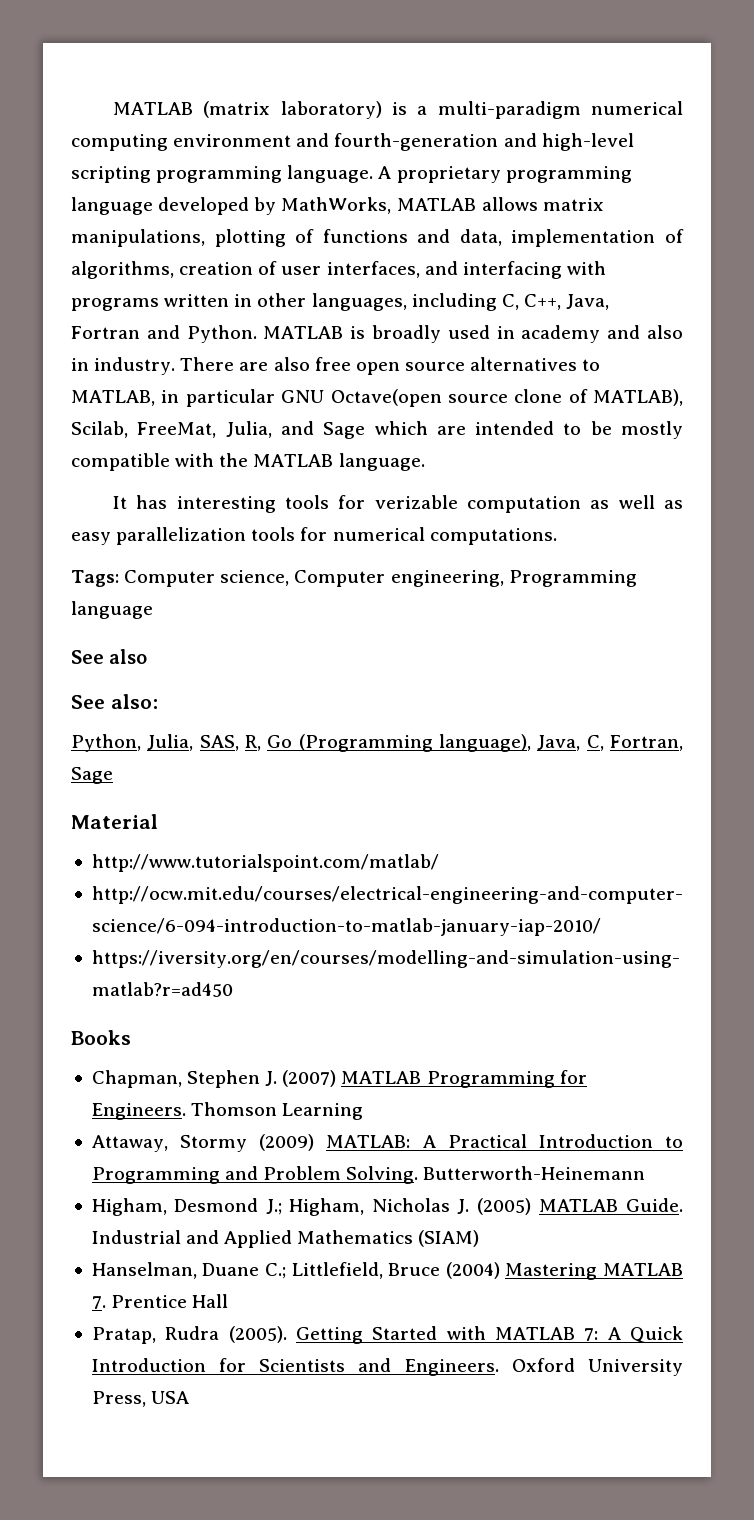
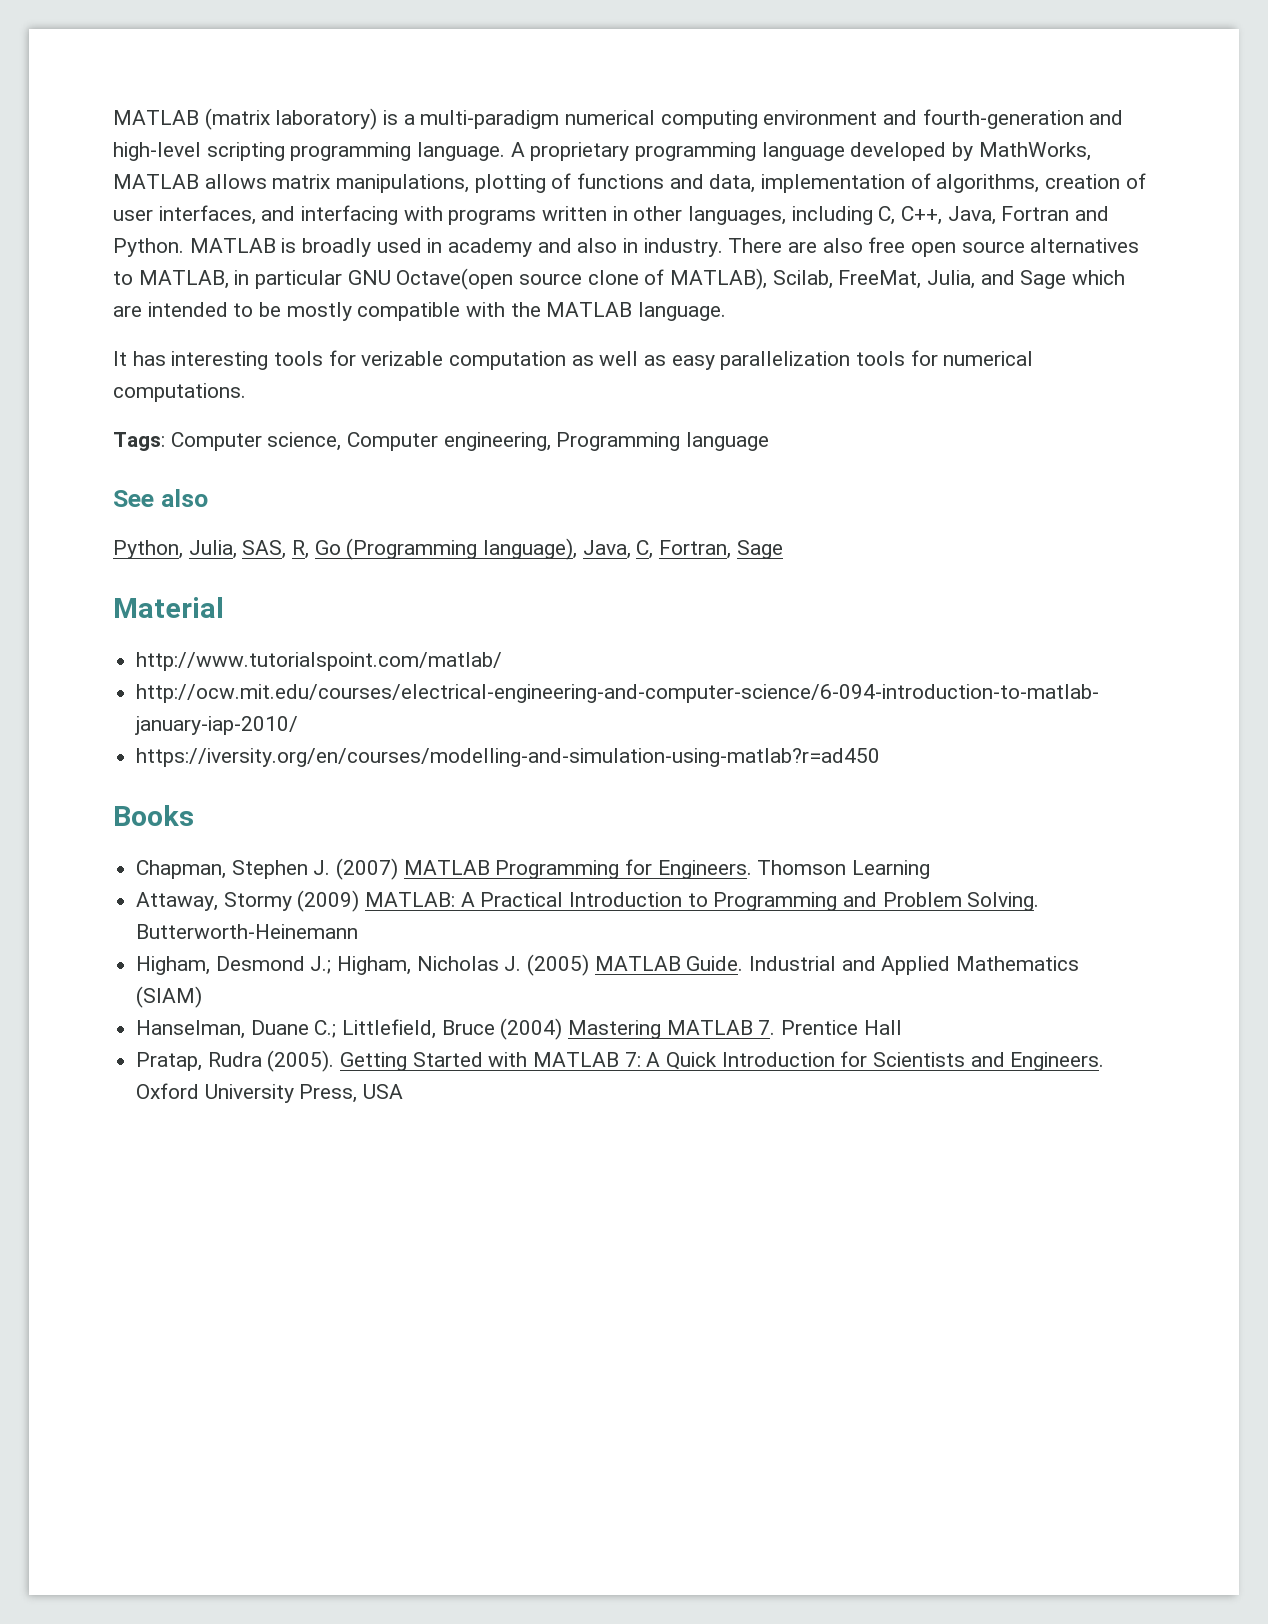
[71,694,158,709] // See also: -> (208, 498) none

